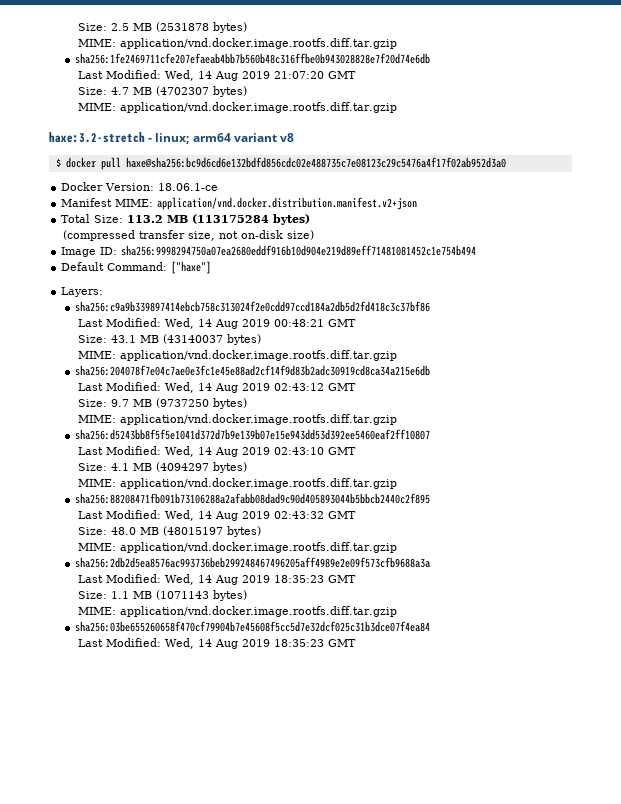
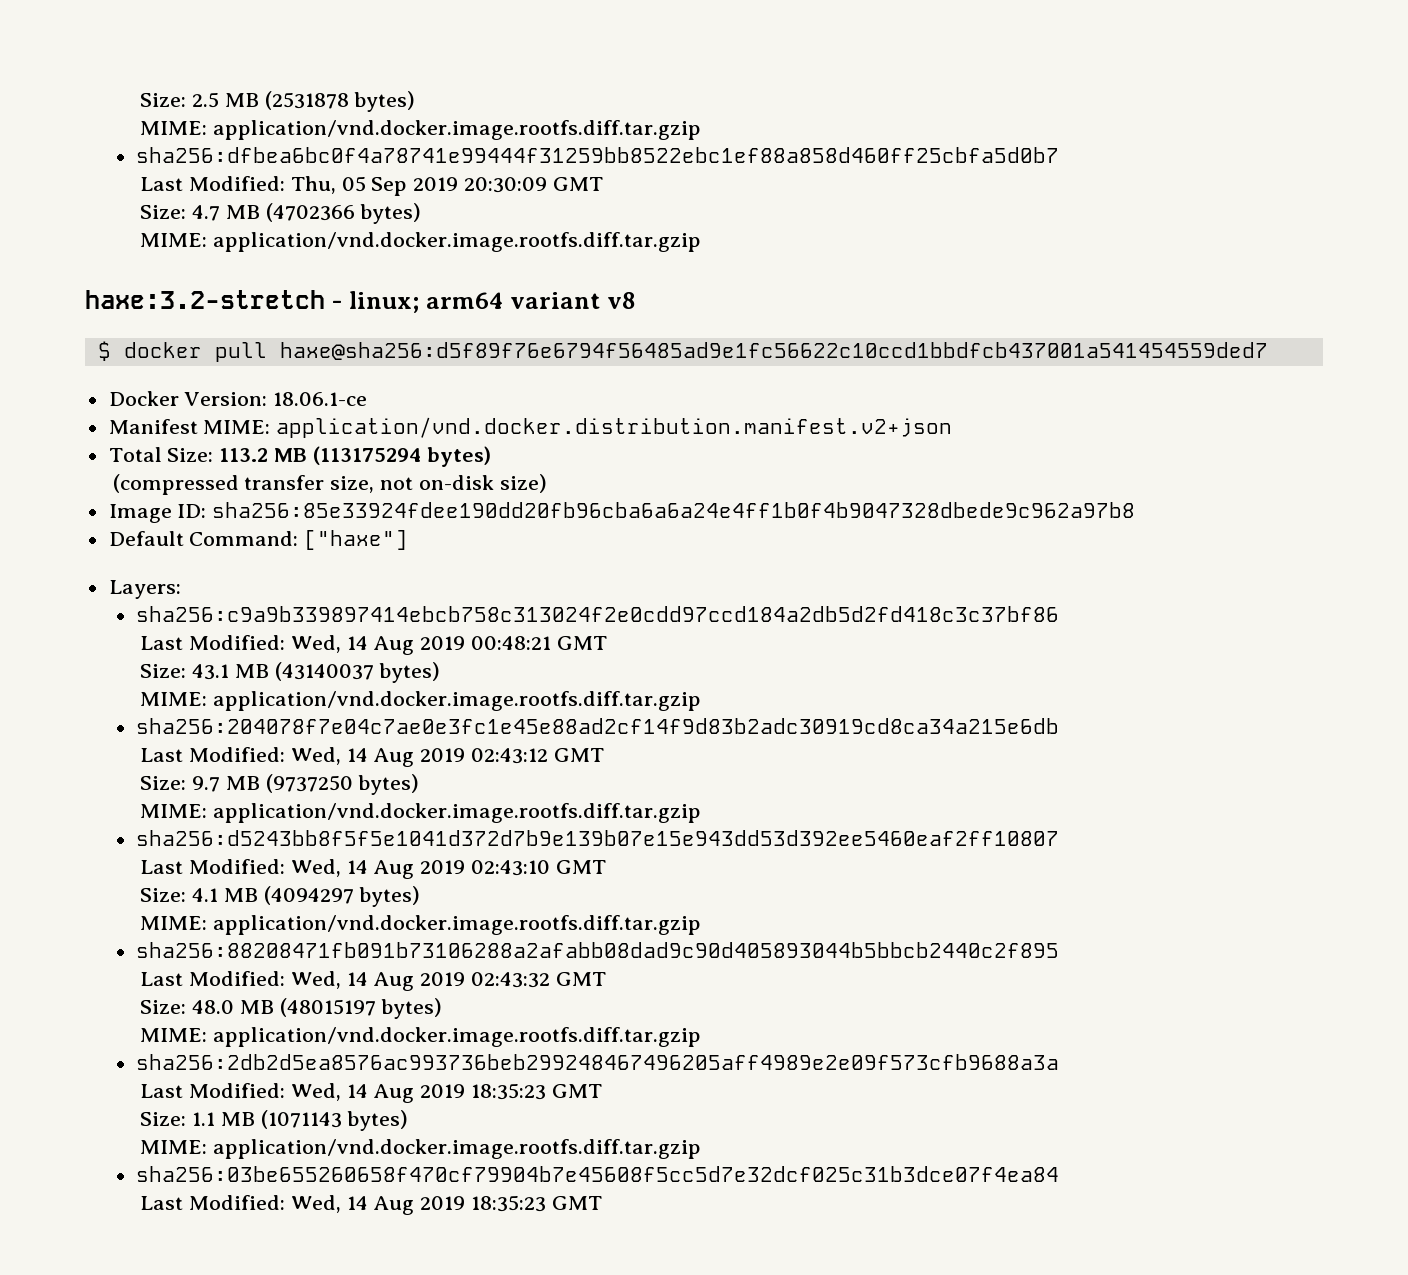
[75,53,431,64] [77,70,324,81] sha256:1fe2469711cfe207efaeab4bb7b560b48c316ffbe0b943028828e7f20d74e6db // Last Modified: Wed, 14 Aug 2019 21:07:20 -> [136,147,1060,163] [140,176,548,196] sha256:dfbea6bc0f4a78741e99444f31259bb8522ebc1ef88a858d460ff25cbfa5d0b7 // Last Modified: Thu, 05 Sep 2019 20:30:09
[155,86,209,96] (4702307 -> [265,203,355,222] (4702366
[125,157,506,168] haxe@sha256:bc9d6cd6e132bdfd856cdc02e488735c7e08123c29c5476a4f17f02ab952d3a0 -> [279,342,1268,360] haxe@sha256:d5f89f76e6794f56485ad9e1fc56622c10ccd1bbdfcb437001a541454559ded7
[192,214,270,224] (113175284 -> [312,446,421,465] (113175294
[121,245,477,256] sha256:9998294750a07ea2680eddf916b10d904e219d89eff71481081452c1e754b494 -> [212,502,1136,518] sha256:85e33924fdee190dd20fb96cba6a6a24e4ff1b0f4b9047328dbede9c962a97b8

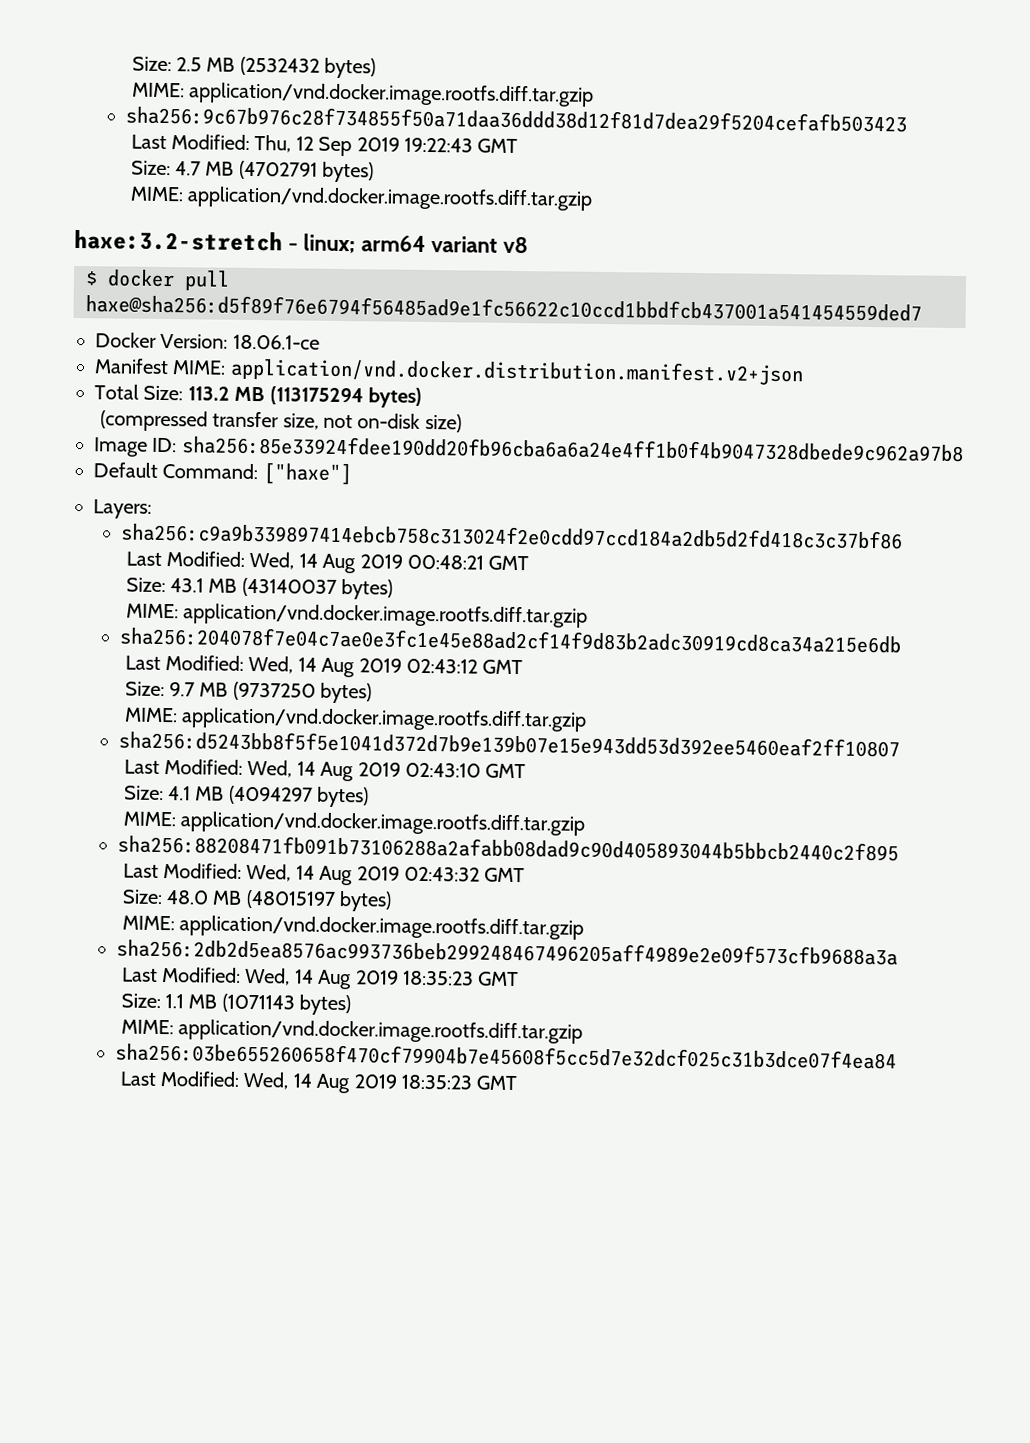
[264,91,416,112] [140,120,701,140] [136,147,1060,163] (2531878 bytes) // MIME: application/vnd.docker.image.rootfs.diff.tar.gzip // sha256:dfbea6bc0f4a78741e99444f31259bb8522ebc1ef88a858d460ff25cbfa5d0b7 -> [239,56,377,79] [131,82,595,107] [124,105,907,133] (2532432 bytes) // MIME: application/vnd.docker.image.rootfs.diff.tar.gzip // sha256:9c67b976c28f734855f50a71daa36ddd38d12f81d7dea29f5204cefafb503423
[341,176,366,192] 05 -> [295,136,314,151] 12
[464,177,548,193] 20:30:09 -> [404,137,474,153] 19:22:43
[265,203,355,222] (4702366 -> [238,160,318,180] (4702791

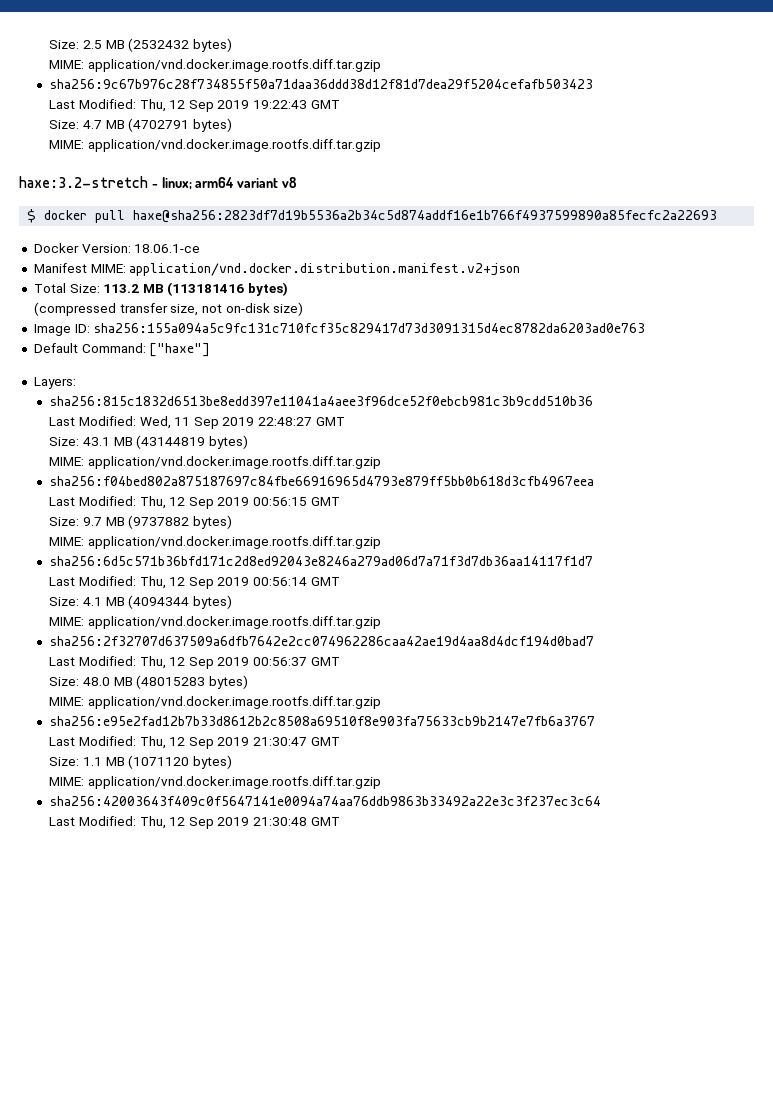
[85,294,922,322] haxe@sha256:d5f89f76e6794f56485ad9e1fc56622c10ccd1bbdfcb437001a541454559ded7 -> [133,210,718,223] haxe@sha256:2823df7d19b5536a2b34c5d874addf16e1b766f4937599890a85fecfc2a22693
[269,386,364,406] (113175294 -> [167,282,245,296] (113181416
[181,435,964,463] sha256:85e33924fdee190dd20fb96cba6a6a24e4ff1b0f4b9047328dbede9c962a97b8 -> [93,323,646,333] sha256:155a094a5c9fc131c710fcf35c829417d73d3091315d4ec8782da6203ad0e763
[120,522,903,550] [125,551,485,574] sha256:c9a9b339897414ebcb758c313024f2e0cdd97ccd184a2db5d2fd418c3c37bf86 // Last Modified: Wed, 14 Aug 2019 00:48:21 -> [48,396,593,406] [49,416,313,429] sha256:815c1832d6513be8edd397e11041a4aee3f96dce52f0ebcb981c3b9cdd510b36 // Last Modified: Wed, 11 Sep 2019 22:48:27
[241,577,394,600] [125,603,589,628] [118,626,902,654] [124,655,479,678] (43140037 bytes) // MIME: application/vnd.docker.image.rootfs.diff.tar.gzip // sha256:204078f7e04c7ae0e3fc1e45e88ad2cf14f9d83b2adc30919cd8ca34a215e6db // Last Modified: Wed, 14 Aug 2019 02:43:12 -> [136,435,248,449] [49,456,381,469] [48,476,594,486] [49,496,308,509] (43144819 bytes) // MIME: application/vnd.docker.image.rootfs.diff.tar.gzip // sha256:f04bed802a875187697c84fbe66916965d4793e879ff5bb0b618d3cfb4967eea // Last Modified: Thu, 12 Sep 2019 00:56:15
[232,681,373,704] [123,707,588,732] [117,730,900,758] [123,759,482,782] (9737250 bytes) // MIME: application/vnd.docker.image.rootfs.diff.tar.gzip // sha256:d5243bb8f5f5e1041d372d7b9e139b07e15e943dd53d392ee5460eaf2ff10807 // Last Modified: Wed, 14 Aug 2019 02:43:10 -> [128,515,232,529] [49,536,381,549] [48,556,593,566] [49,576,308,589] (9737882 bytes) // MIME: application/vnd.docker.image.rootfs.diff.tar.gzip // sha256:6d5c571b36bfd171c2d8ed92043e8246a279ad06d7a71f3d7db36aa14117f1d7 // Last Modified: Thu, 12 Sep 2019 00:56:14
[228,785,370,808] [122,811,586,836] [116,834,899,862] [122,863,481,886] (4094297 bytes) // MIME: application/vnd.docker.image.rootfs.diff.tar.gzip // sha256:88208471fb091b73106288a2afabb08dad9c90d405893044b5bbcb2440c2f895 // Last Modified: Wed, 14 Aug 2019 02:43:32 -> [128,595,232,609] [49,616,381,629] [48,636,594,646] [49,656,308,669] (4094344 bytes) // MIME: application/vnd.docker.image.rootfs.diff.tar.gzip // sha256:2f32707d637509a6dfb7642e2cc074962286caa42ae19d4aa8d4dcf194d0bad7 // Last Modified: Thu, 12 Sep 2019 00:56:37
[245,889,393,912] [121,915,585,940] [115,938,898,966] [121,967,475,990] (48015197 bytes) // MIME: application/vnd.docker.image.rootfs.diff.tar.gzip // sha256:2db2d5ea8576ac993736beb299248467496205aff4989e2e09f573cfb9688a3a // Last Modified: Wed, 14 Aug 2019 18:35:23 -> [136,675,248,689] [49,696,381,709] [48,716,595,726] [49,736,308,749] (48015283 bytes) // MIME: application/vnd.docker.image.rootfs.diff.tar.gzip // sha256:e95e2fad12b7b33d8612b2c8508a69510f8e903fa75633cb9b2147e7fb6a3767 // Last Modified: Thu, 12 Sep 2019 21:30:47
[221,993,352,1016] [120,1019,584,1044] [114,1042,897,1070] [119,1071,473,1094] (1071143 bytes) // MIME: application/vnd.docker.image.rootfs.diff.tar.gzip // sha256:03be655260658f470cf79904b7e45608f5cc5d7e32dcf025c31b3dce07f4ea84 // Last Modified: Wed, 14 Aug 2019 18:35:23 -> [128,755,232,769] [49,776,381,789] [48,796,601,806] [49,816,308,829] (1071120 bytes) // MIME: application/vnd.docker.image.rootfs.diff.tar.gzip // sha256:42003643f409c0f5647141e0094a74aa76ddb9863b33492a22e3c3f237ec3c64 // Last Modified: Thu, 12 Sep 2019 21:30:48

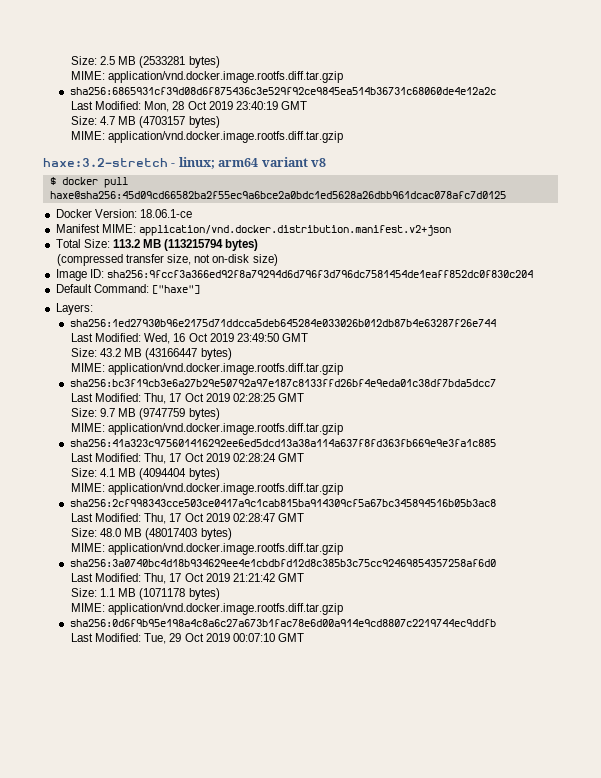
[128,38,232,52] [49,59,381,72] [48,79,593,89] [49,99,308,112] (2532432 bytes) // MIME: application/vnd.docker.image.rootfs.diff.tar.gzip // sha256:9c67b976c28f734855f50a71daa36ddd38d12f81d7dea29f5204cefafb503423 // Last Modified: Thu, 12 Sep 2019 19:22:43 -> [139,56,220,68] [71,71,344,83] [69,87,496,95] [71,101,278,112] (2533281 bytes) // MIME: application/vnd.docker.image.rootfs.diff.tar.gzip // sha256:6865931cf39d08d6f875436c3e529f92ce9845ea514b36731c68060de4e12a2c // Last Modified: Mon, 28 Oct 2019 23:40:19
[128,118,190,132] (4702791 -> [139,116,186,128] (4703157
[133,210,718,223] haxe@sha256:2823df7d19b5536a2b34c5d874addf16e1b766f4937599890a85fecfc2a22693 -> [49,191,506,199] haxe@sha256:45d09cd66582ba2f55ec9a6bce2a0bdc1ed5628a26dbb961dcac078afc7d0125
[167,282,245,296] (113181416 -> [164,239,224,251] (113215794
[93,323,646,333] sha256:155a094a5c9fc131c710fcf35c829417d73d3091315d4ec8782da6203ad0e763 -> [106,270,533,278] sha256:9fccf3a366ed92f8a79294d6d796f3d796dc7581454de1eaff852dc0f830c204
[48,396,593,406] sha256:815c1832d6513be8edd397e11041a4aee3f96dce52f0ebcb981c3b9cdd510b36 -> [69,319,496,327] sha256:1ed27930b96e2175d71ddcca5deb645284e033026b012db87b4e63287f26e744
[174,417,345,429] [49,435,248,449] [49,456,381,469] [48,476,594,486] [49,496,308,509] 11 Sep 2019 22:48:27 GMT // Size: 43.1 MB (43144819 bytes) // MIME: application/vnd.docker.image.rootfs.diff.tar.gzip // sha256:f04bed802a875187697c84fbe66916965d4793e879ff5bb0b618d3cfb4967eea // Last Modified: Thu, 12 Sep 2019 00:56:15 -> [173,333,308,342] [71,348,232,360] [71,363,344,375] [69,379,496,387] [71,393,275,404] 16 Oct 2019 23:49:50 GMT // Size: 43.2 MB (43166447 bytes) // MIME: application/vnd.docker.image.rootfs.diff.tar.gzip // sha256:bc3f19cb3e6a27b29e50792a97e187c8133ffd26bf4e9eda01c38df7bda5dcc7 // Last Modified: Thu, 17 Oct 2019 02:28:25
[128,515,232,529] [49,536,381,549] [48,556,593,566] [49,576,308,589] (9737882 bytes) // MIME: application/vnd.docker.image.rootfs.diff.tar.gzip // sha256:6d5c571b36bfd171c2d8ed92043e8246a279ad06d7a71f3d7db36aa14117f1d7 // Last Modified: Thu, 12 Sep 2019 00:56:14 -> [139,408,220,420] [71,423,344,435] [69,439,496,447] [71,453,276,464] (9747759 bytes) // MIME: application/vnd.docker.image.rootfs.diff.tar.gzip // sha256:41a323c975601416292ee6ed5dcd13a38a114a637f8fd363fb669e9e3fa1c885 // Last Modified: Thu, 17 Oct 2019 02:28:24
[128,595,232,609] [49,616,381,629] [48,636,594,646] [49,656,308,669] (4094344 bytes) // MIME: application/vnd.docker.image.rootfs.diff.tar.gzip // sha256:2f32707d637509a6dfb7642e2cc074962286caa42ae19d4aa8d4dcf194d0bad7 // Last Modified: Thu, 12 Sep 2019 00:56:37 -> [139,468,220,480] [71,483,344,495] [69,499,496,507] [71,513,275,524] (4094404 bytes) // MIME: application/vnd.docker.image.rootfs.diff.tar.gzip // sha256:2cf998343cce503ce0417a9c1cab815ba914309cf5a67bc345894516b05b3ac8 // Last Modified: Thu, 17 Oct 2019 02:28:47
[136,675,248,689] [49,696,381,709] [48,716,595,726] [49,736,308,749] (48015283 bytes) // MIME: application/vnd.docker.image.rootfs.diff.tar.gzip // sha256:e95e2fad12b7b33d8612b2c8508a69510f8e903fa75633cb9b2147e7fb6a3767 // Last Modified: Thu, 12 Sep 2019 21:30:47 -> [145,528,232,540] [71,543,344,555] [69,559,496,567] [71,573,275,584] (48017403 bytes) // MIME: application/vnd.docker.image.rootfs.diff.tar.gzip // sha256:3a0740bc4d18b934629ee4e1cbdbfd12d8c385b3c75cc92469854357258af6d0 // Last Modified: Thu, 17 Oct 2019 21:21:42
[128,755,232,769] [49,776,381,789] [48,796,601,806] [49,816,308,829] (1071120 bytes) // MIME: application/vnd.docker.image.rootfs.diff.tar.gzip // sha256:42003643f409c0f5647141e0094a74aa76ddb9863b33492a22e3c3f237ec3c64 // Last Modified: Thu, 12 Sep 2019 21:30:48 -> [139,588,220,600] [71,603,344,615] [69,619,496,627] [71,633,275,644] (1071178 bytes) // MIME: application/vnd.docker.image.rootfs.diff.tar.gzip // sha256:0d6f9b95e198a4c8a6c27a673b1fac78e6d00a914e9cd8807c2219744ec9ddfb // Last Modified: Tue, 29 Oct 2019 00:07:10

